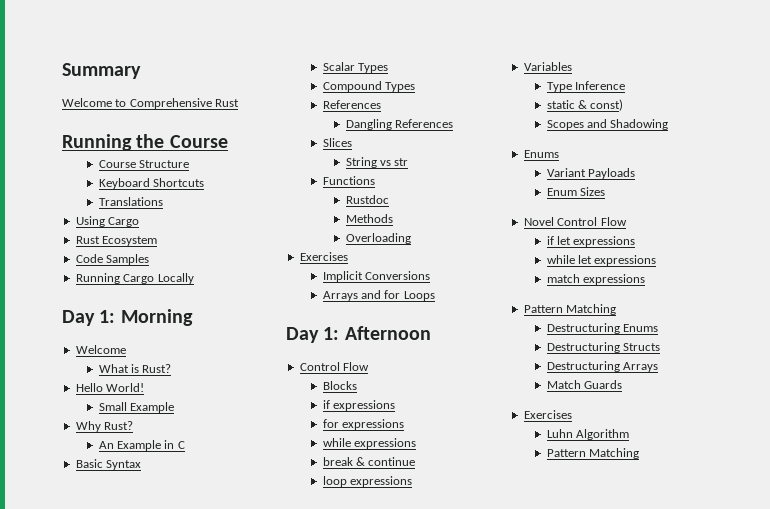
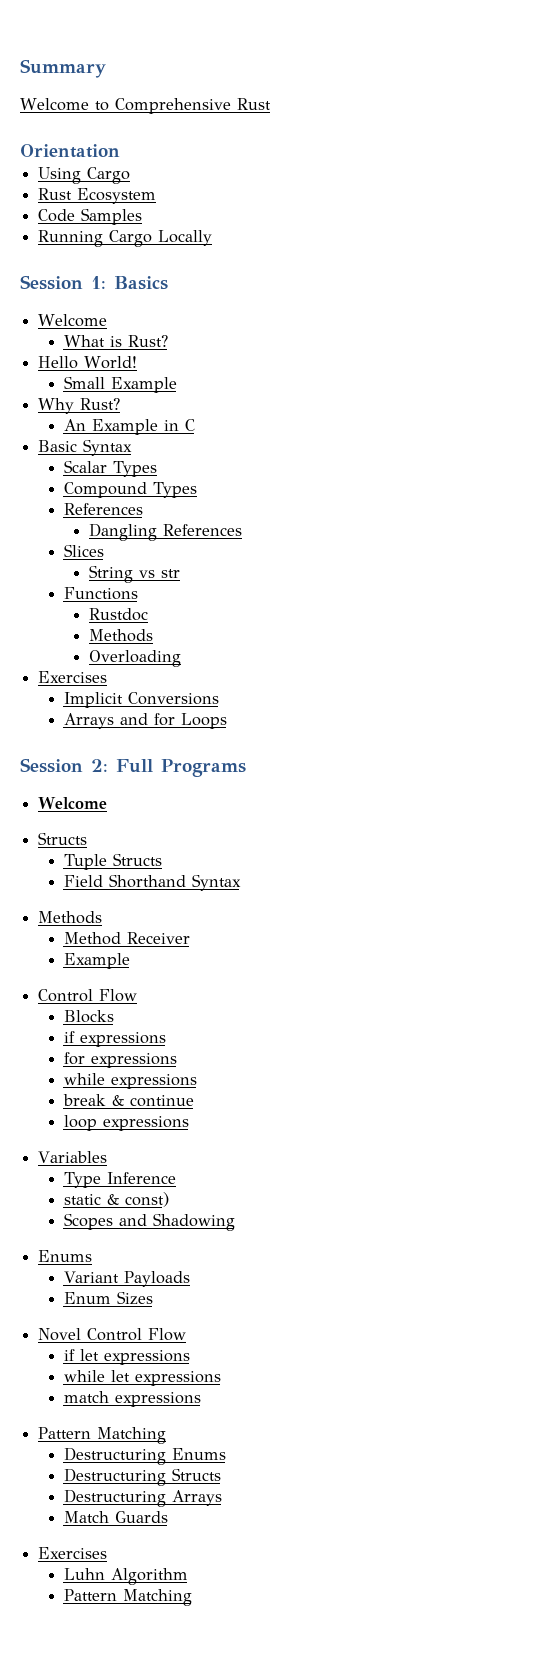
[62,134,228,151] [98,160,190,168] [98,178,205,189] [98,197,163,206] Running the Course // Course Structure // Keyboard Shortcuts // Translations -> [20,144,120,158] Orientation
[62,309,193,326] Day 1: Morning -> [20,275,168,290] Session 1: Basics
[286,326,431,343] Day 1: Afternoon -> [20,758,246,777] [38,797,108,809] [38,832,88,845] [63,853,163,870] [63,874,241,891] [38,911,103,924] [63,932,190,945] [63,953,130,969] Session 2: Full Programs // Welcome // Structs // Tuple Structs // Field Shorthand Syntax // Methods // Method Receiver // Example

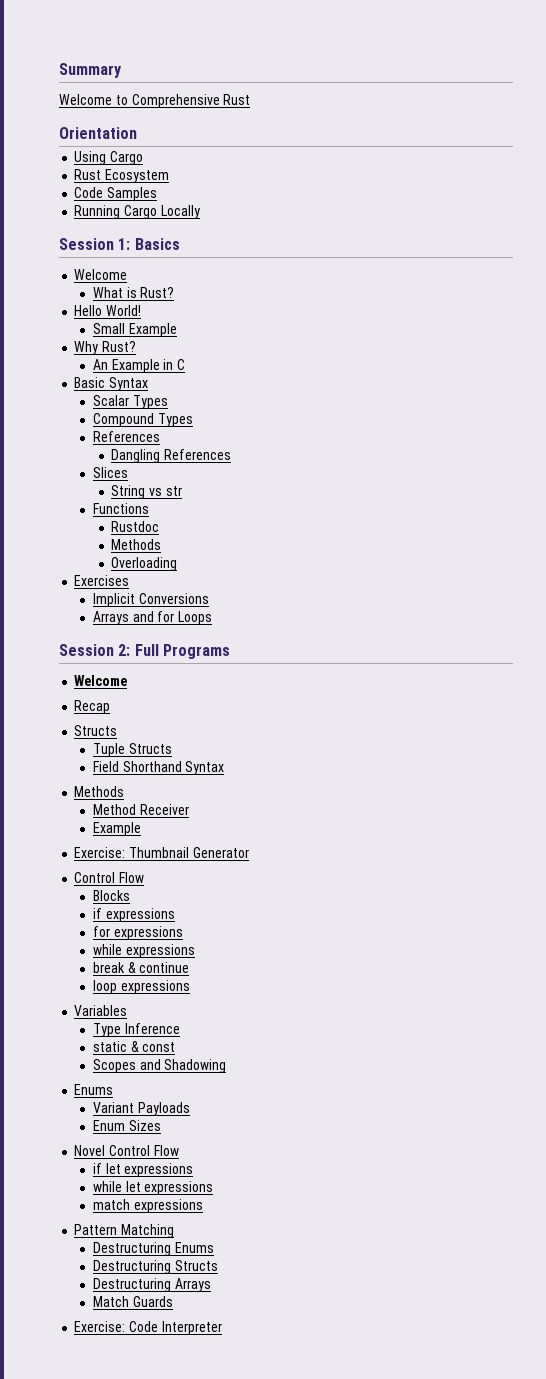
(108, 803) none -> [74,700,111,714] // Recap
(130, 961) none -> [74,847,249,858] // Exercise: Thumbnail Generator
[124,1192,169,1207] const) -> [142,1042,176,1052] const
[38,1547,108,1559] [63,1568,188,1585] [63,1589,192,1606] Exercises // Luhn Algorithm // Pattern Matching -> [74,1321,222,1335] Exercise: Code Interpreter

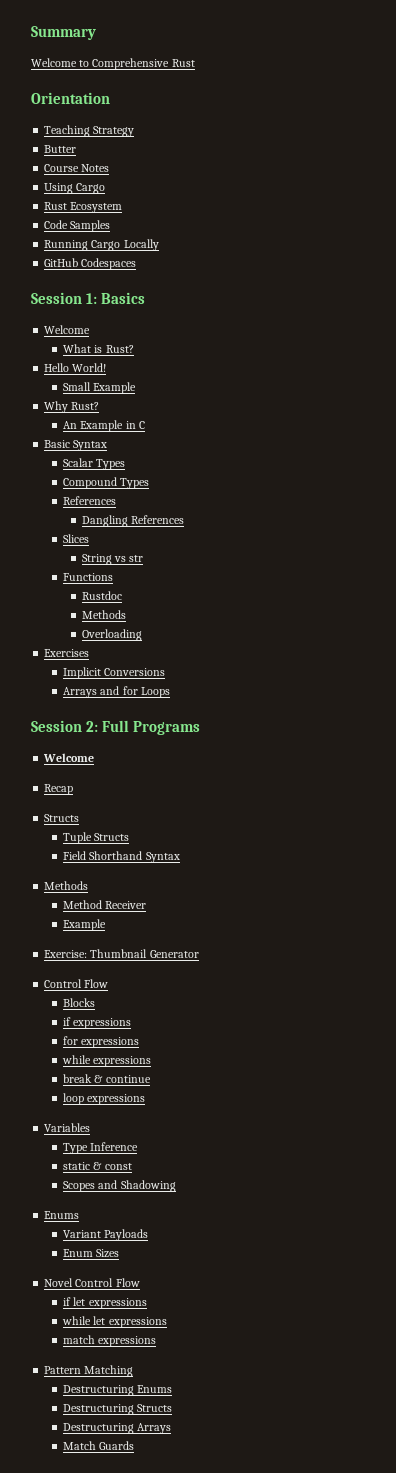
(137, 133) none -> [44,125,135,137] [44,145,77,153] [44,164,110,172] // Teaching Strategy // Butter // Course Notes
(200, 212) none -> [44,258,137,270] // GitHub Codespaces
[74,1321,222,1335] // Exercise: Code Interpreter -> (135, 1445) none

